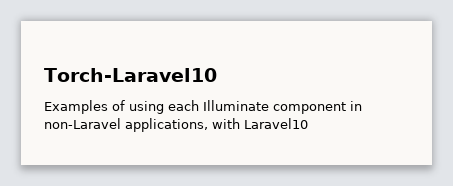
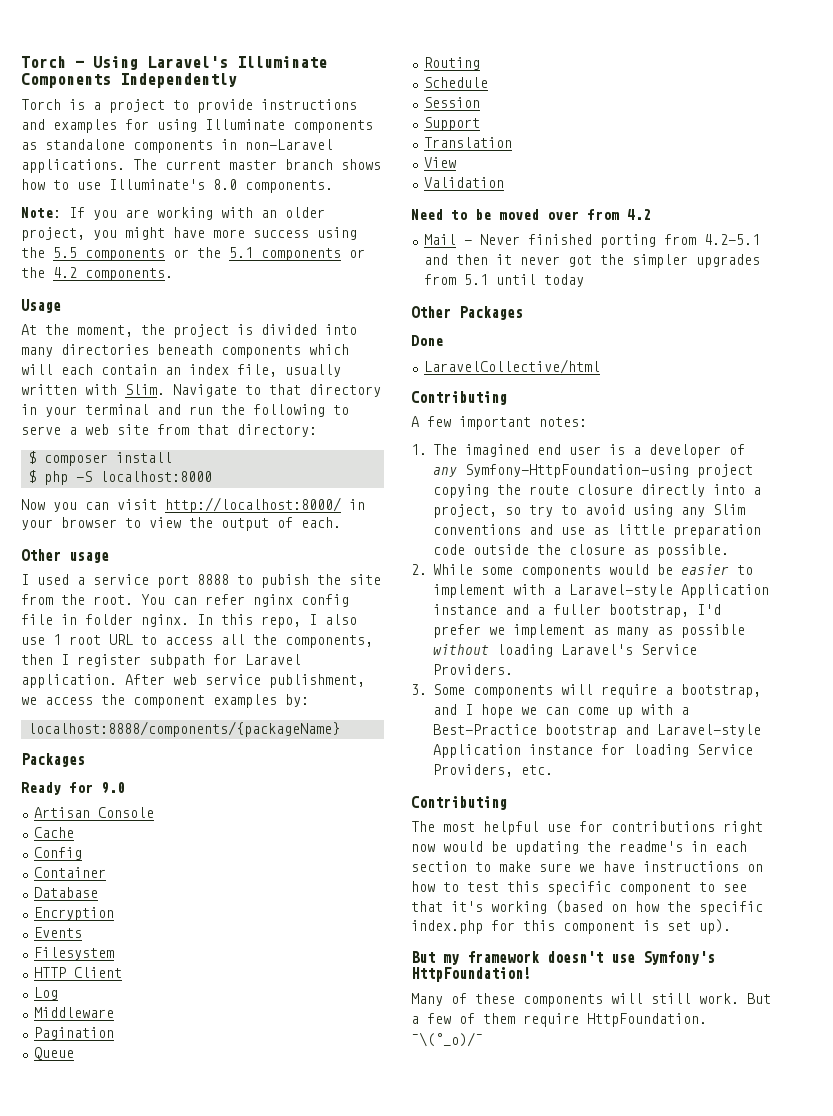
[44,68,217,82] [44,100,362,114] [44,118,308,132] Torch-Laravel10 // Examples of using each Illuminate component in non-Laravel applications, with Laravel10 -> [21,56,327,70] [21,73,237,88] [21,99,357,113] [21,119,373,133] [21,139,333,153] [21,159,381,173] [21,179,333,193] [21,207,325,220] [21,227,357,241] [21,247,365,261] [21,267,173,281] [21,299,61,313] [21,324,357,338] [21,344,349,358] [21,364,341,377] [21,384,381,397] [21,404,349,417] [21,424,317,437] [27,451,172,466] [27,470,212,485] [21,497,365,513] [21,517,341,531] [21,549,109,563] [21,574,381,588] [21,594,349,607] [21,614,357,628] [21,634,373,648] [21,654,301,668] [21,674,365,688] [21,694,309,708] [27,721,340,737] [21,753,85,767] [21,782,125,795] [33,807,154,818] [33,827,74,838] [33,847,82,860] [33,867,106,878] [33,887,98,898] [33,907,114,921] [33,927,82,938] [33,947,114,960] [33,967,122,978] [33,987,58,1000] [33,1007,114,1018] [33,1027,114,1040] [33,1047,74,1060] [423,57,480,70] [423,77,488,88] [423,97,480,108] [423,117,480,131] [423,137,512,148] [423,157,456,168] [423,177,504,188] [411,209,651,220] [423,234,760,248] [423,254,760,268] [423,274,584,287] [411,306,523,320] [411,335,443,346] [423,359,600,374] [411,391,507,405] [411,416,587,430] [411,444,745,458] [432,464,753,478] [432,484,761,498] [432,504,745,518] [432,524,761,538] [432,544,729,558] [411,564,753,578] [432,584,769,598] [432,604,721,618] [432,624,745,638] [432,644,697,657] [432,664,513,675] [411,684,761,698] [432,704,689,718] [432,724,761,738] [432,744,753,758] [432,764,553,777] [411,796,507,810] [411,821,763,835] [411,841,747,855] [411,861,763,872] [411,881,747,895] [411,900,763,915] [411,919,731,934] [411,951,715,965] [411,967,531,982] [411,993,771,1007] [411,1013,707,1027] [411,1032,483,1047] Torch - Using Laravel's Illuminate Components Independently // Torch is a project to provide instructions and examples for using Illuminate components as standalone components in non-Laravel applications. The current master branch shows how to use Illuminate's 8.0 components. // Note: If you are working with an older project, you might have more success using the 5.5 components or the 5.1 components or the 4.2 components. // Usage // At the moment, the project is divided into many directories beneath components which will each contain an index file, usually written with Slim. Navigate to that directory in your terminal and run the following to serve a web site from that directory: // $ composer install // $ php -S localhost:8000 // Now you can visit http://localhost:8000/ in your browser to view the output of each. // Other usage // I used a service port 8888 to pubish the site from the root. You can refer nginx config file in folder nginx. In this repo, I also use 1 root URL to access all the components, then I register subpath for Laravel application. After web service publishment, we access the component examples by: // localhost:8888/components/{packageName} // Packages // Ready for 9.0 // Artisan Console // Cache // Config // Container // Database // Encryption // Events // Filesystem // HTTP Client // Log // Middleware // Pagination // Queue // Routing // Schedule // Session // Support // Translation // View // Validation // Need to be moved over from 4.2 // Mail - Never finished porting from 4.2-5.1 and then it never got the simpler upgrades from 5.1 until today // Other Packages // Done // LaravelCollective/html // Contributing // A few important notes: // 1. The imagined end user is a developer of any Symfony-HttpFoundation-using project copying the route closure directly into a project, so try to avoid using any Slim conventions and use as little preparation code outside the closure as possible. // 2. While some components would be easier to implement with a Laravel-style Application instance and a fuller bootstrap, I'd prefer we implement as many as possible without loading Laravel's Service Providers. // 3. Some components will require a bootstrap, and I hope we can come up with a Best-Practice bootstrap and Laravel-style Application instance for loading Service Providers, etc. // Contributing // The most helpful use for contributions right now would be updating the readme's in each section to make sure we have instructions on how to test this specific component to see that it's working (based on how the specific index.php for this component is set up). // But my framework doesn't use Symfony's HttpFoundation! // Many of these components will still work. But a few of them require HttpFoundation. ¯\(°_o)/¯

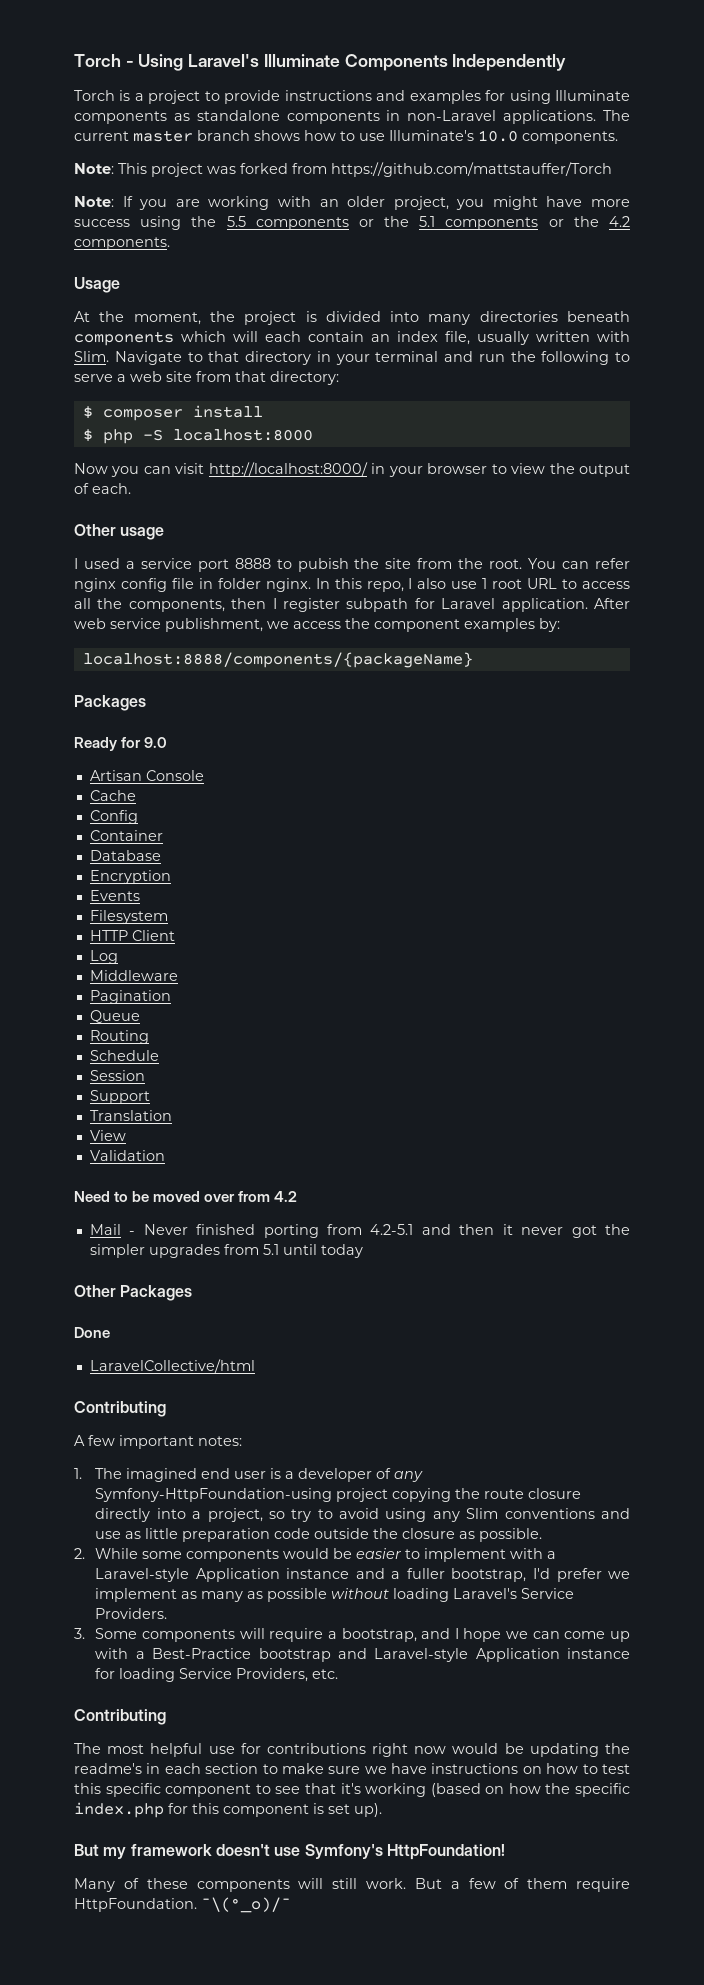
[213,179,333,193] 8.0 components. -> [478,130,618,144] [74,162,612,177] 10.0 components. // Note: This project was forked from https://github.com/mattstauffer/Torch

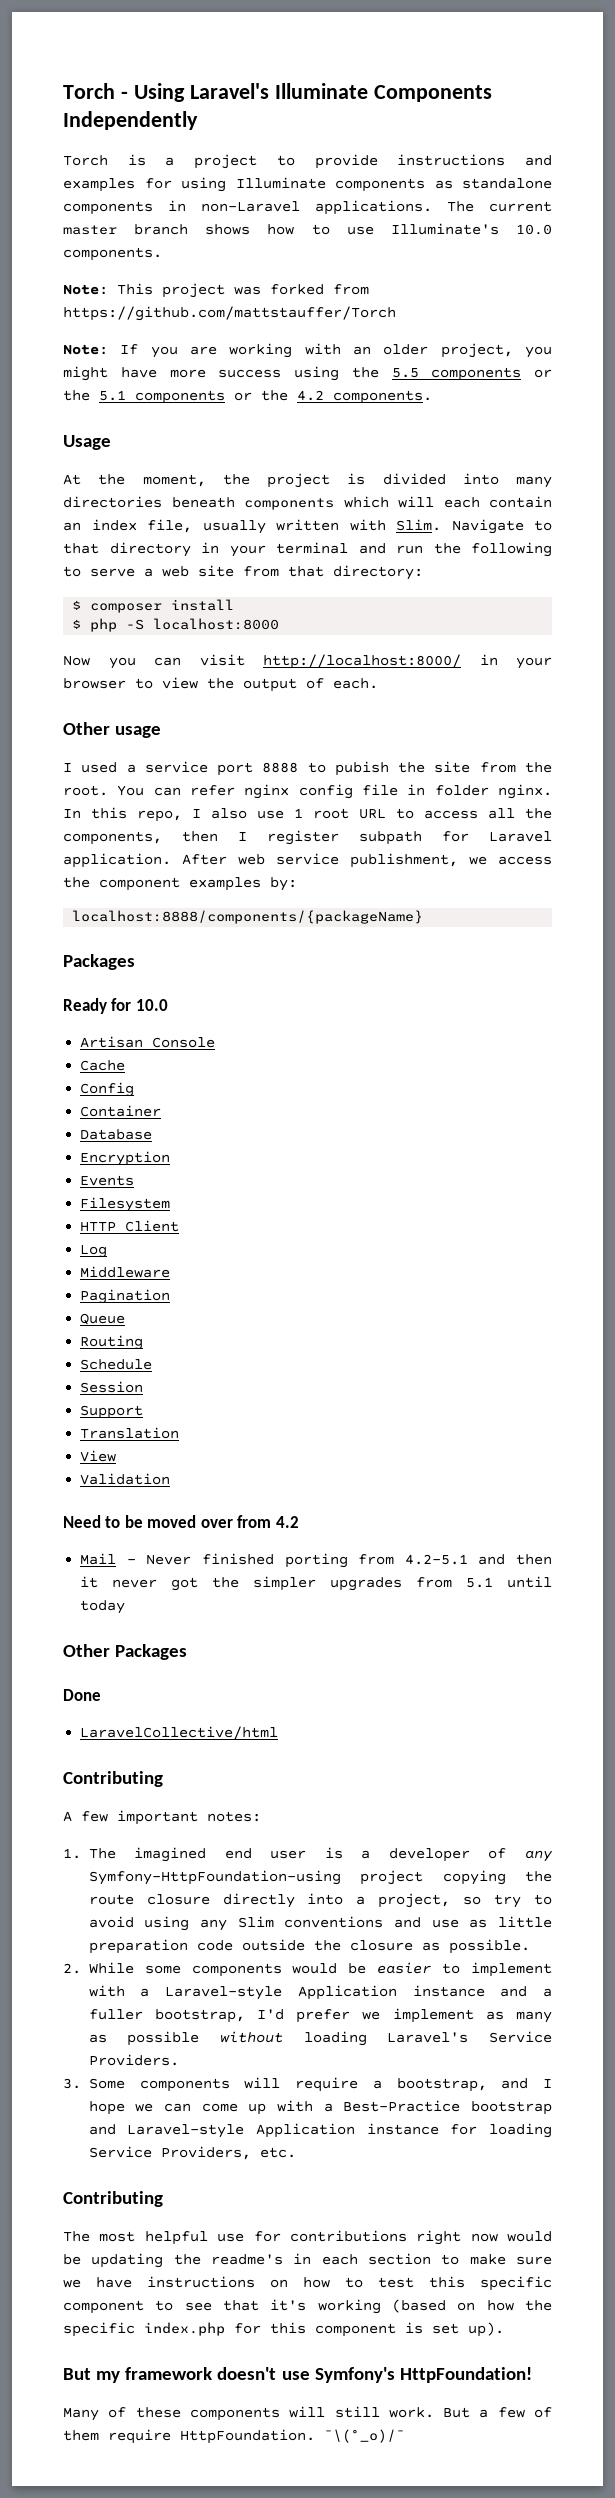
[144,737,168,748] 9.0 -> [135,999,168,1011] 10.0

